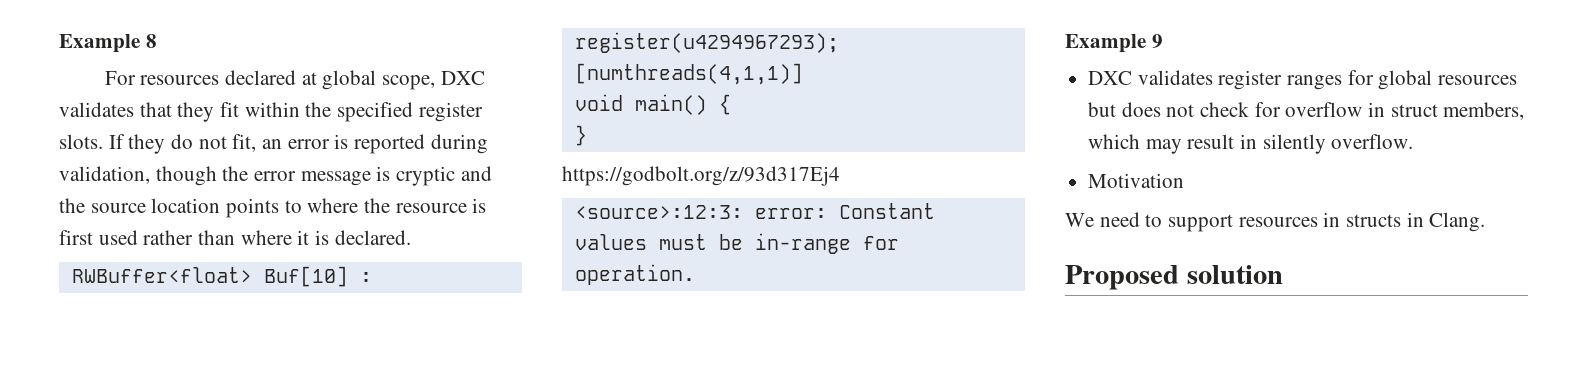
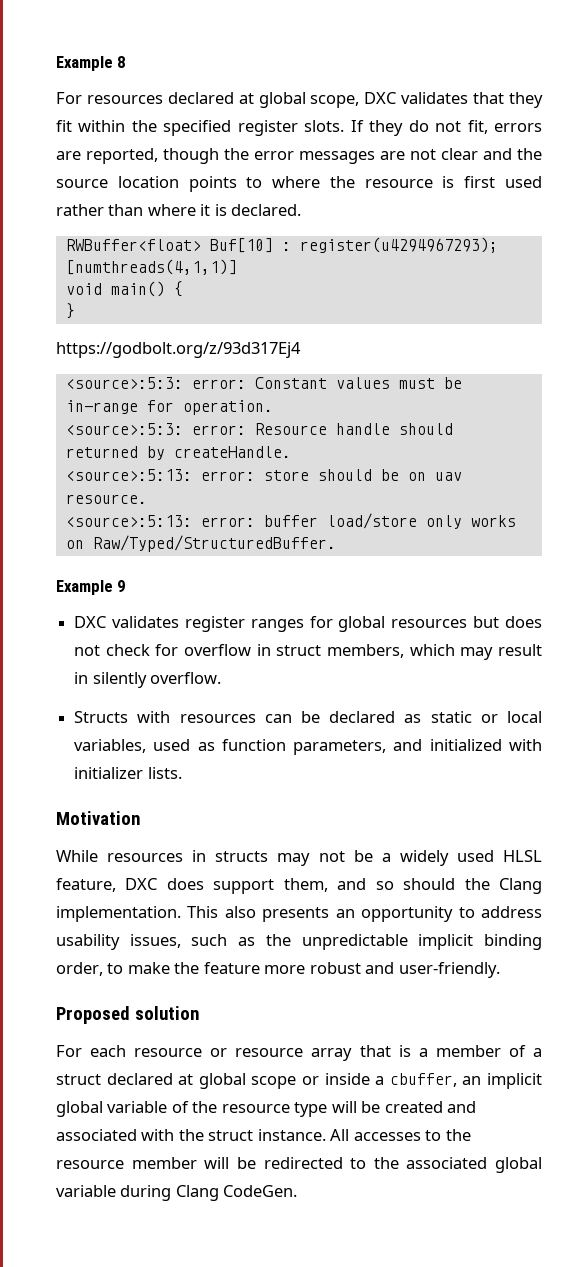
[262,134,488,154] [59,166,456,186] an error is reported during validation, though the error message is cryptic -> [493,123,542,132] [56,148,478,164] errors are reported, though the error messages are not clear
[574,205,743,219] <source>:12:3: -> [65,377,183,389] <source>:5:3:
(695, 274) none -> [65,423,453,435] [65,446,291,460] [65,469,462,481] [65,494,147,504] [65,513,516,529] [65,535,336,552] // <source>:5:3: error: Resource handle should returned by createHandle. // <source>:5:13: error: store should be on uav resource. // <source>:5:13: error: buffer load/store only works on Raw/Typed/StructuredBuffer.
[1088,173,1185,188] [1065,212,1486,232] [1065,265,1283,290] Motivation // We need to support resources in structs in Clang. // Proposed solution -> [74,711,543,723] [74,739,542,755] [74,767,182,779] [56,811,140,825] [56,850,543,866] [56,878,543,894] [56,906,542,922] [56,934,542,950] [56,962,500,978] [56,1006,199,1024] [56,1045,542,1061] [56,1073,543,1089] [56,1101,477,1117] [56,1129,471,1141] [56,1157,542,1173] [56,1185,298,1201] Structs with resources can be declared as static or local variables, used as function parameters, and initialized with initializer lists. // Motivation // While resources in structs may not be a widely used HLSL feature, DXC does support them, and so should the Clang implementation. This also presents an opportunity to address usability issues, such as the unpredictable implicit binding order, to make the feature more robust and user-friendly. // Proposed solution // For each resource or resource array that is a member of a struct declared at global scope or inside a cbuffer, an implicit global variable of the resource type will be created and associated with the struct instance. All accesses to the resource member will be redirected to the associated global variable during Clang CodeGen.

